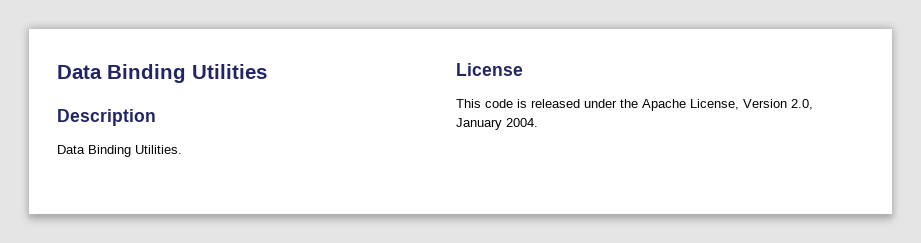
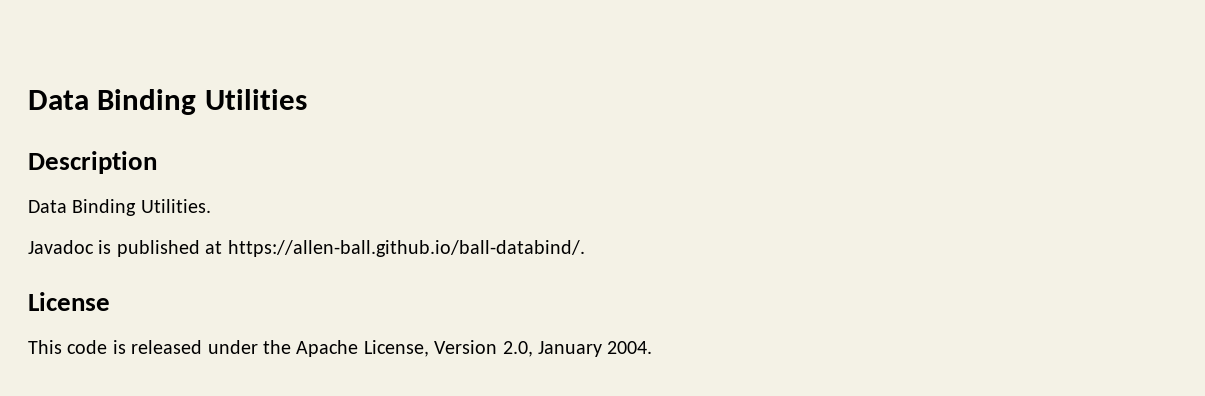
(182, 149) none -> [28,240,585,257] // Javadoc is published at https://allen-ball.github.io/ball-databind/.

